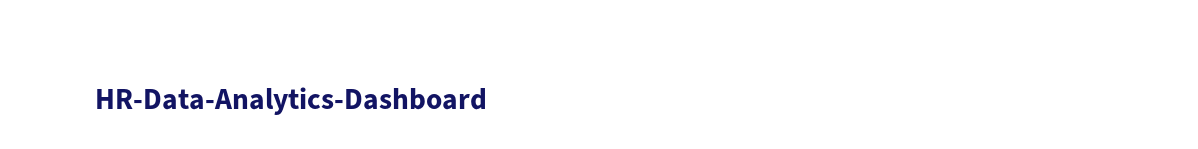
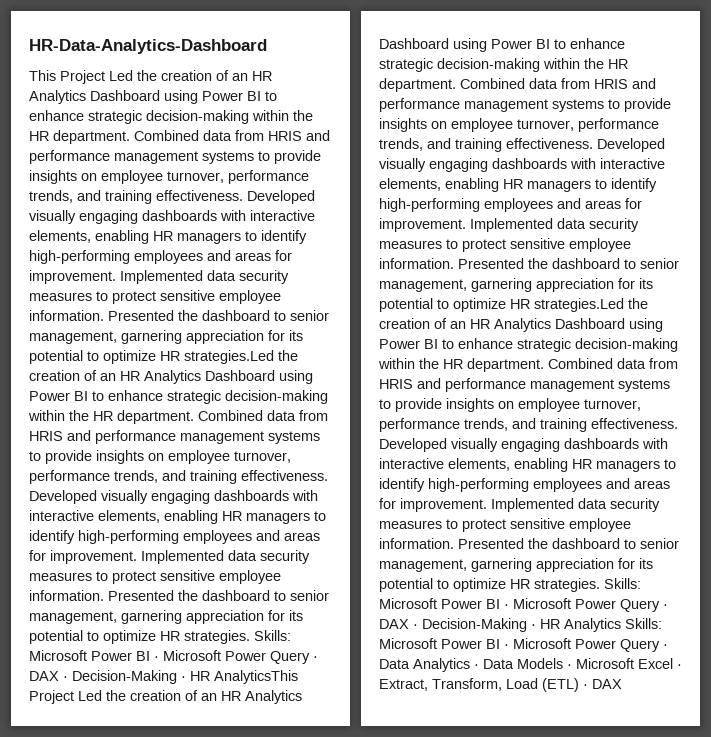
(487, 101) none -> [29,70,272,84] [29,90,277,104] [29,110,313,124] [29,130,330,144] [29,150,321,164] [29,170,309,184] [29,190,315,204] [29,210,315,224] [29,230,307,244] [29,250,292,264] [29,270,289,284] [29,290,281,304] [29,310,329,321] [29,330,303,344] [29,350,298,364] [29,370,313,384] [29,390,328,404] [28,410,328,424] [29,430,320,444] [29,450,291,464] [29,470,328,484] [29,490,318,504] [29,510,326,524] [29,530,320,544] [29,550,310,564] [29,570,281,584] [29,590,329,601] [29,610,303,624] [29,630,291,644] [29,650,318,664] [29,670,298,684] [29,690,302,704] [379,38,625,52] [379,58,628,72] [379,78,656,92] [379,98,671,112] [379,118,659,132] [379,138,665,152] [379,158,665,172] [379,178,657,192] [379,198,642,212] [379,218,639,232] [379,238,631,252] [379,258,679,269] [379,278,653,292] [379,298,648,312] [379,318,663,332] [379,338,678,352] [378,358,678,372] [379,378,670,392] [379,398,641,412] [379,418,678,432] [379,438,668,452] [379,458,676,472] [379,478,670,492] [379,498,660,512] [379,518,631,532] [379,538,679,549] [379,558,653,572] [379,578,641,592] [379,598,668,612] [379,618,662,632] [379,638,668,652] [379,658,682,672] [379,678,622,692] // This Project Led the creation of an HR Analytics Dashboard using Power BI to enhance strategic decision-making within the HR department. Combined data from HRIS and performance management systems to provide insights on employee turnover, performance trends, and training effectiveness. Developed visually engaging dashboards with interactive elements, enabling HR managers to identify high-performing employees and areas for improvement. Implemented data security measures to protect sensitive employee information. Presented the dashboard to senior management, garnering appreciation for its potential to optimize HR strategies.Led the creation of an HR Analytics Dashboard using Power BI to enhance strategic decision-making within the HR department. Combined data from HRIS and performance management systems to provide insights on employee turnover, performance trends, and training effectiveness. Developed visually engaging dashboards with interactive elements, enabling HR managers to identify high-performing employees and areas for improvement. Implemented data security measures to protect sensitive employee information. Presented the dashboard to senior management, garnering appreciation for its potential to optimize HR strategies. Skills: Microsoft Power BI · Microsoft Power Query · DAX · Decision-Making · HR AnalyticsThis Project Led the creation of an HR Analytics Dashboard using Power BI to enhance strategic decision-making within the HR department. Combined data from HRIS and performance management systems to provide insights on employee turnover, performance trends, and training effectiveness. Developed visually engaging dashboards with interactive elements, enabling HR managers to identify high-performing employees and areas for improvement. Implemented data security measures to protect sensitive employee information. Presented the dashboard to senior management, garnering appreciation for its potential to optimize HR strategies.Led the creation of an HR Analytics Dashboard using Power BI to enhance strategic decision-making within the HR department. Combined data from HRIS and performance management systems to provide insights on employee turnover, performance trends, and training effectiveness. Developed visually engaging dashboards with interactive elements, enabling HR managers to identify high-performing employees and areas for improvement. Implemented data security measures to protect sensitive employee information. Presented the dashboard to senior management, garnering appreciation for its potential to optimize HR strategies. Skills: Microsoft Power BI · Microsoft Power Query · DAX · Decision-Making · HR Analytics Skills: Microsoft Power BI · Microsoft Power Query · Data Analytics · Data Models · Microsoft Excel · Extract, Transform, Load (ETL) · DAX

